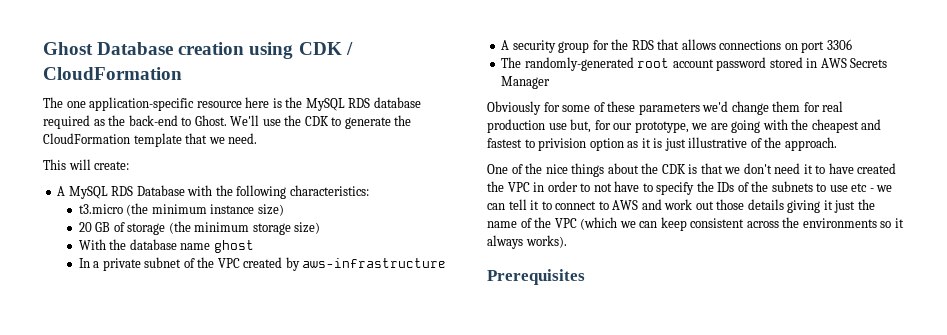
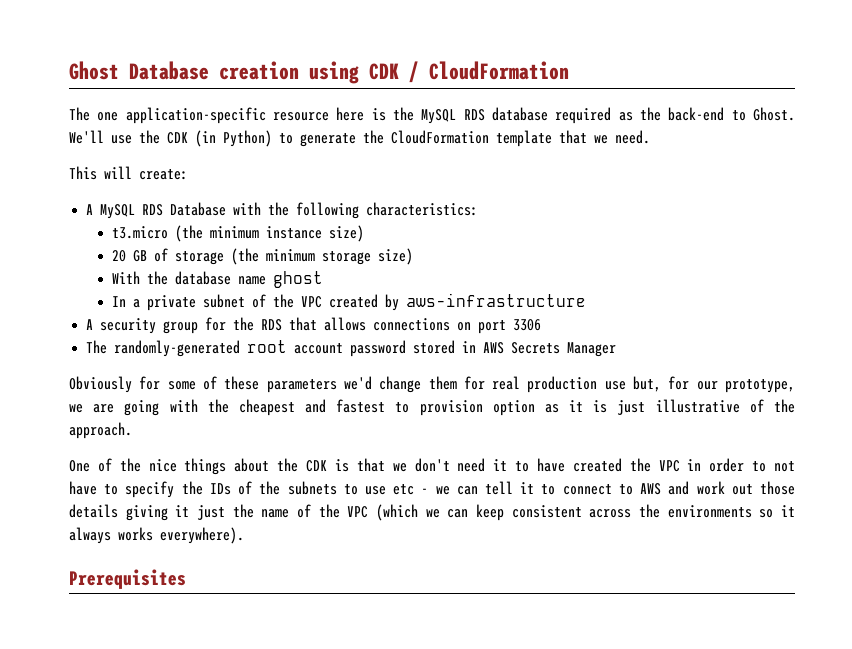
(329, 121) none -> [195,130,272,147] (in Python)
[538,138,587,151] privision -> [419,400,483,416] provision
[525,235,567,248] works). -> [118,527,244,544] works everywhere).

